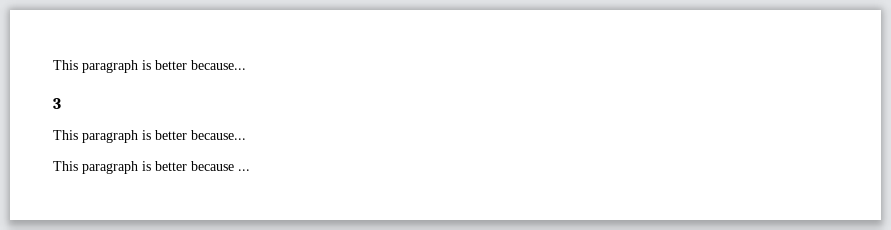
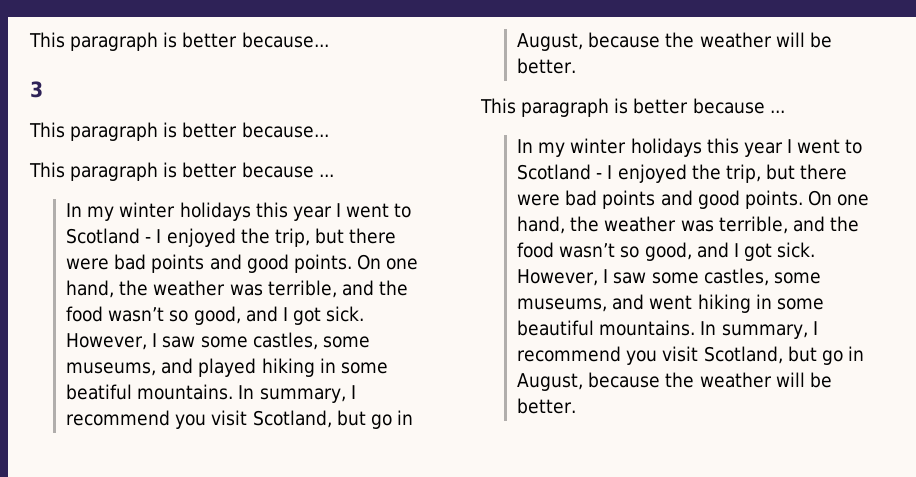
(250, 170) none -> [66,202,412,221] [66,228,397,247] [66,254,419,273] [66,280,408,298] [66,306,365,325] [66,332,370,350] [66,358,388,377] [66,384,356,403] [66,410,413,429] [517,32,832,51] [517,58,577,74] [480,98,785,117] [517,138,863,157] [517,164,848,183] [517,190,870,209] [517,216,859,234] [517,242,816,261] [517,268,821,286] [517,294,824,313] [517,320,818,339] [517,346,864,365] [517,372,832,391] [517,398,577,414] // In my winter holidays this year I went to Scotland - I enjoyed the trip, but there were bad points and good points. On one hand, the weather was terrible, and the food wasn’t so good, and I got sick. However, I saw some castles, some museums, and played hiking in some beatiful mountains. In summary, I recommend you visit Scotland, but go in August, because the weather will be better. // This paragraph is better because ... // In my winter holidays this year I went to Scotland - I enjoyed the trip, but there were bad points and good points. On one hand, the weather was terrible, and the food wasn’t so good, and I got sick. However, I saw some castles, some museums, and went hiking in some beautiful mountains. In summary, I recommend you visit Scotland, but go in August, because the weather will be better.

